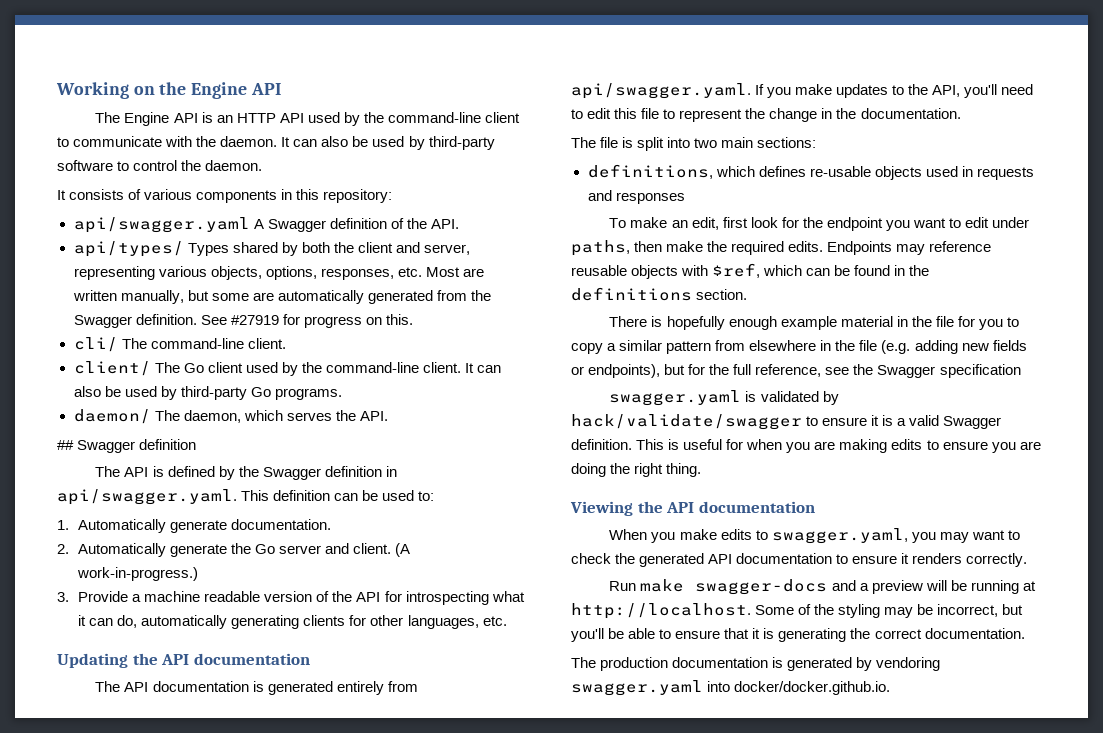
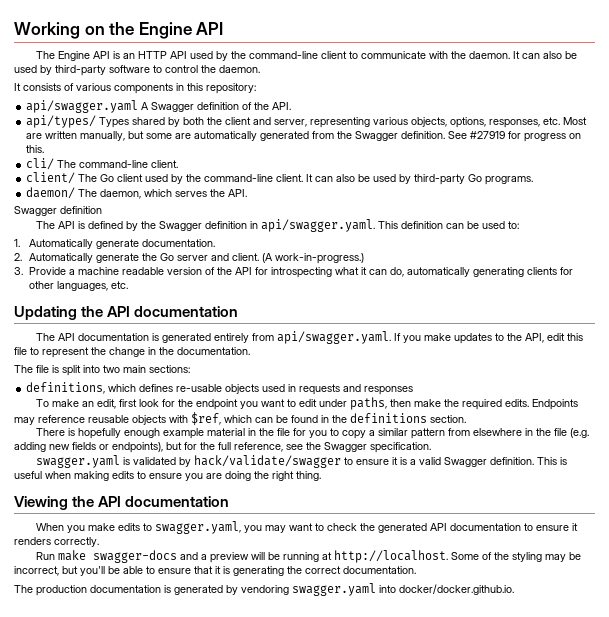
[57,440,74,450] ## -> (248, 193) none
[964,84,1034,98] [571,109,583,119] you'll need to -> (544, 338) none
[939,364,1021,378] specification -> [370,442,431,453] specification.
[726,439,836,453] for when you are -> [45,471,71,479] when

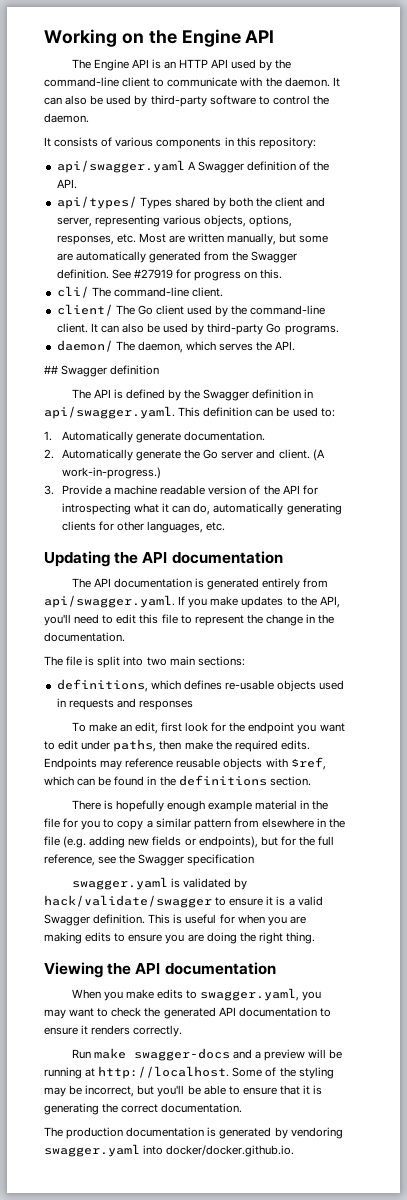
(248, 193) none -> [44,365,58,374] ##
(544, 338) none -> [44,614,114,626] you'll need to
[370,442,431,453] specification. -> [187,854,255,866] specification
[45,471,71,479] when -> [219,914,306,926] for when you are

